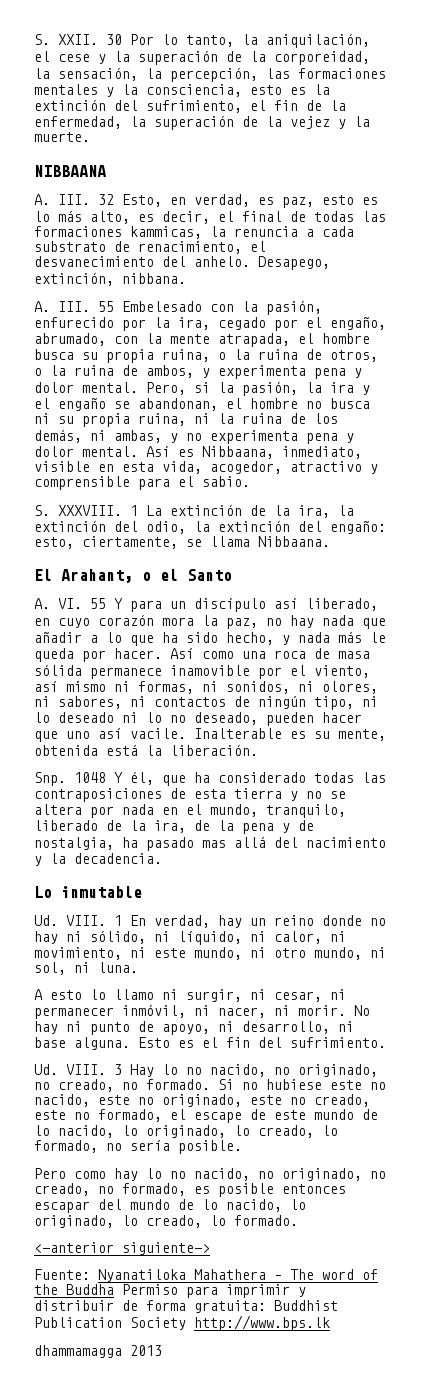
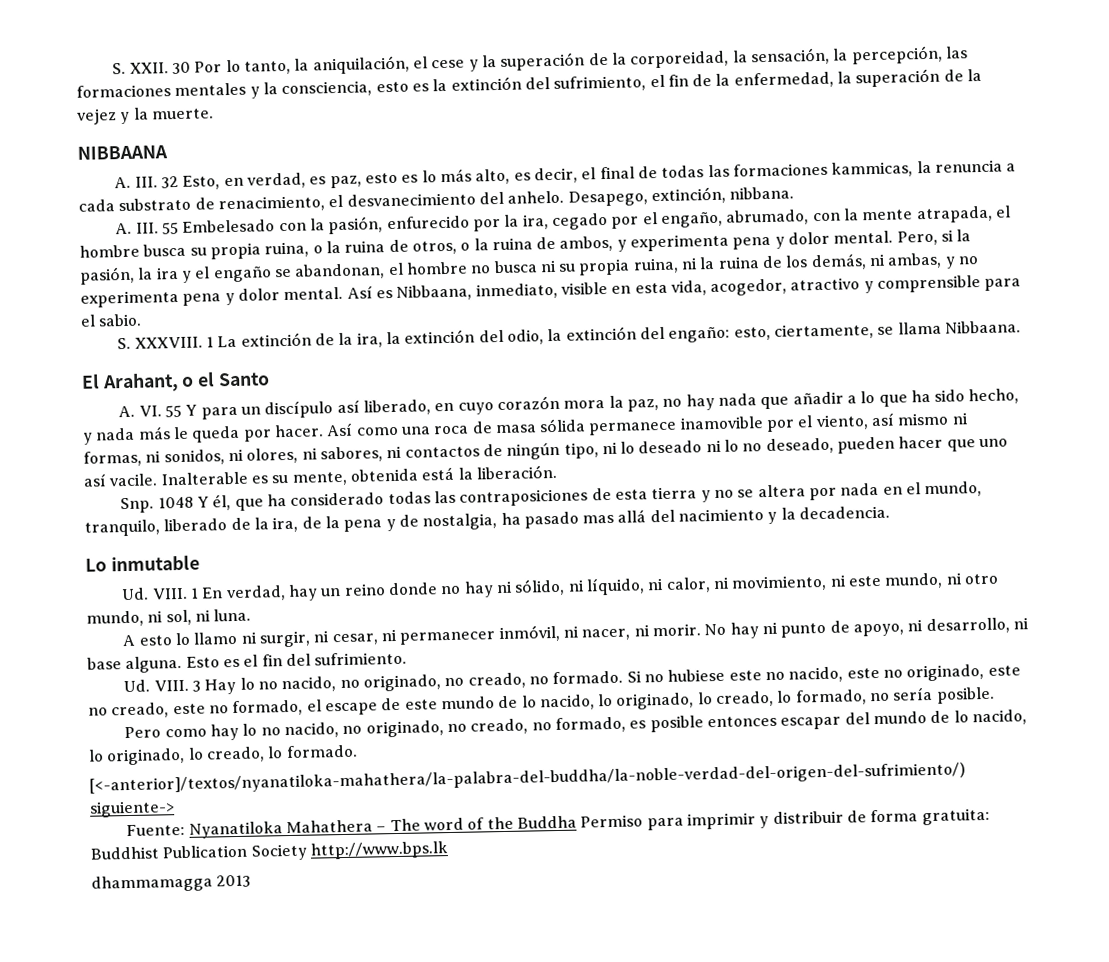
[34,1242,114,1253] <-anterior -> [89,762,966,795] [<-anterior]/textos/nyanatiloka-mahathera/la-palabra-del-buddha/la-noble-verdad-del-origen-del-sufrimiento/)

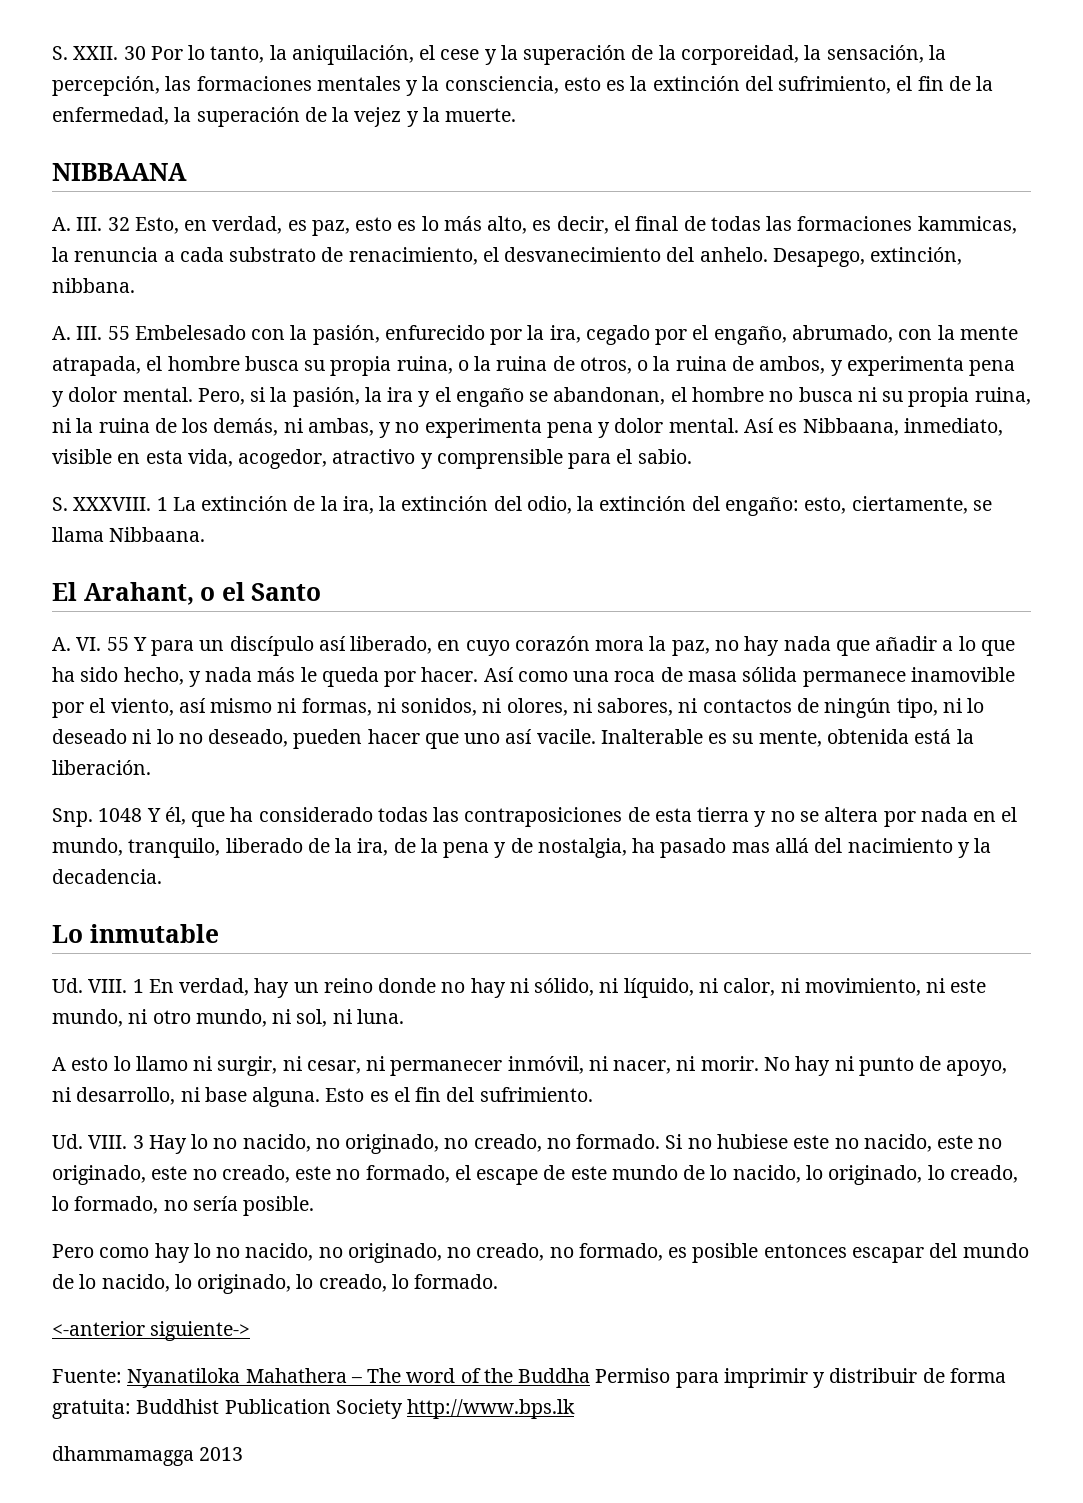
[89,762,966,795] [<-anterior]/textos/nyanatiloka-mahathera/la-palabra-del-buddha/la-noble-verdad-del-origen-del-sufrimiento/) -> [52,1321,145,1336] <-anterior

